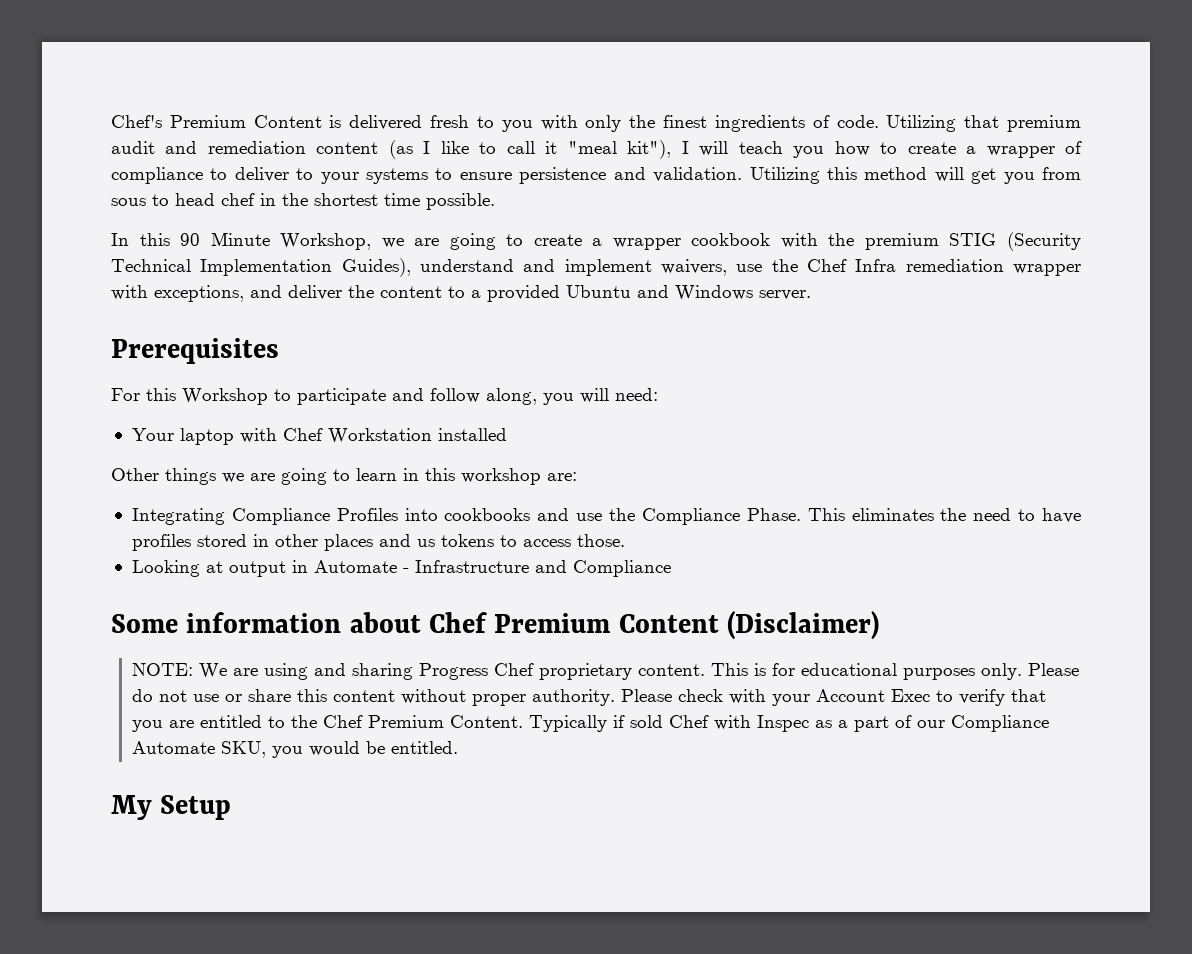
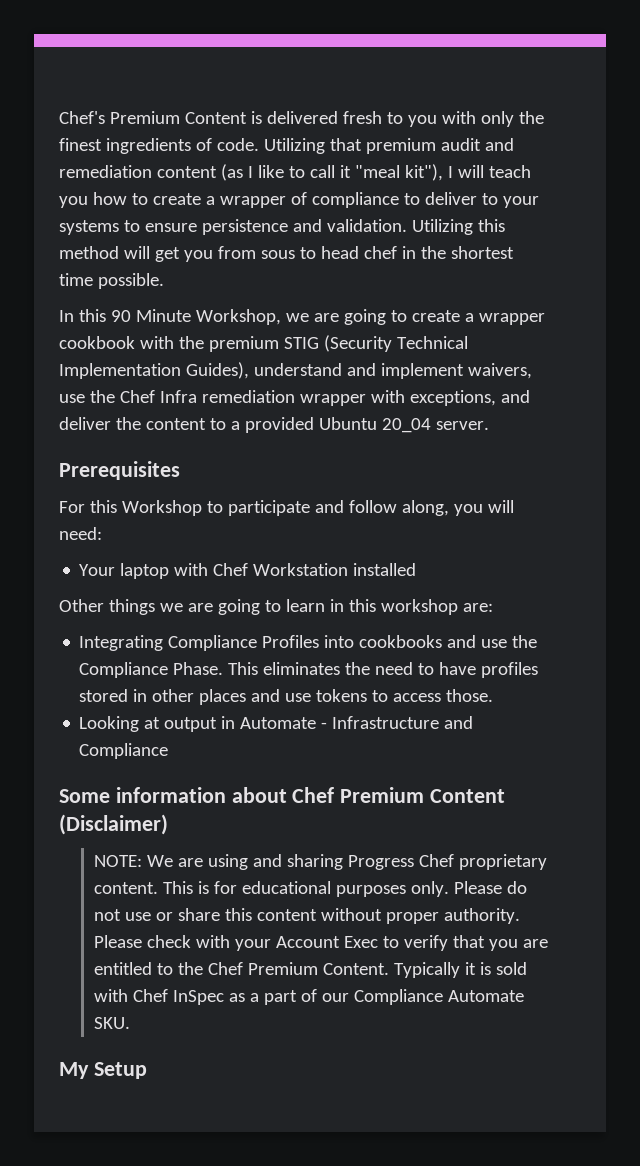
[637,285,753,301] and Windows -> [381,418,431,433] 20_04
[416,539,435,547] us -> [285,693,312,702] use
[613,715,810,732] if sold Chef with Inspec -> [464,962,527,975] [93,989,224,1005] it is sold with Chef InSpec
[221,741,459,758] SKU, you would be entitled. -> [93,1017,130,1029] SKU.

